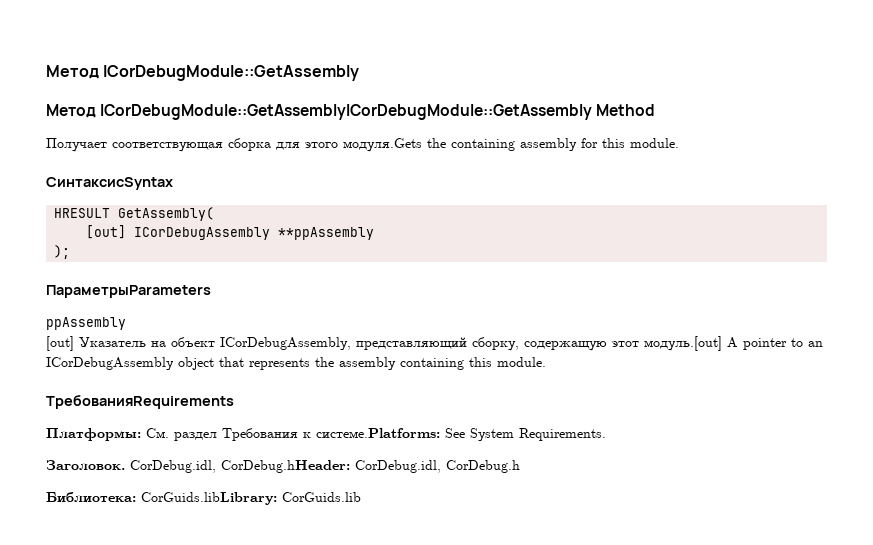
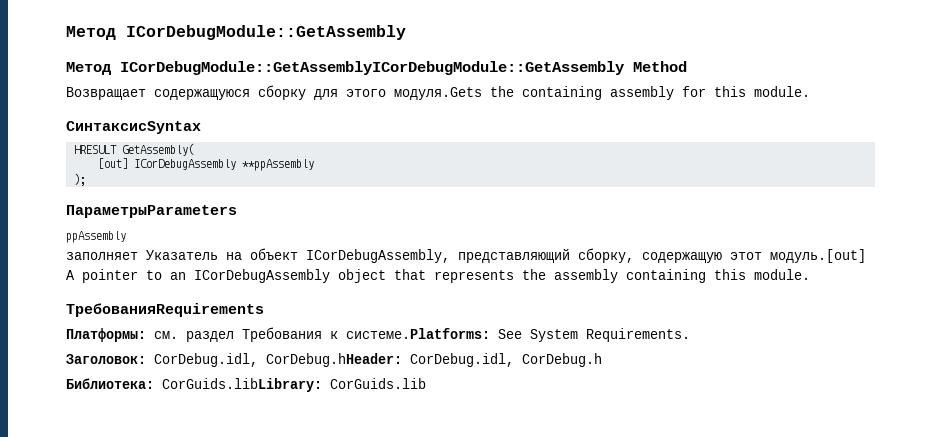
[46,138,271,152] Получает соответствующая сборка -> [66,85,306,100] Возвращает содержащуюся сборку
[46,336,74,351] [out] -> [66,252,138,260] заполняет
[146,428,169,438] См. -> [154,331,178,339] см.
[46,460,125,470] Заголовок. -> [66,354,146,364] Заголовок:

